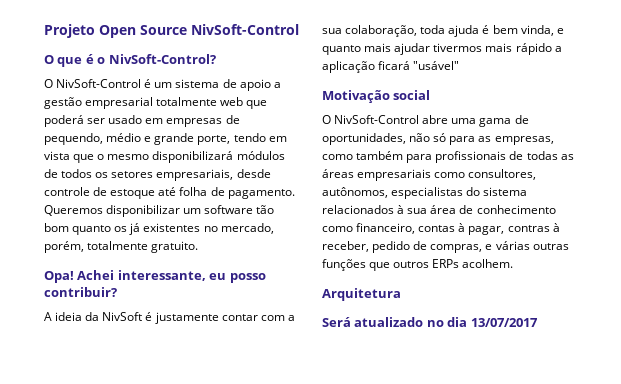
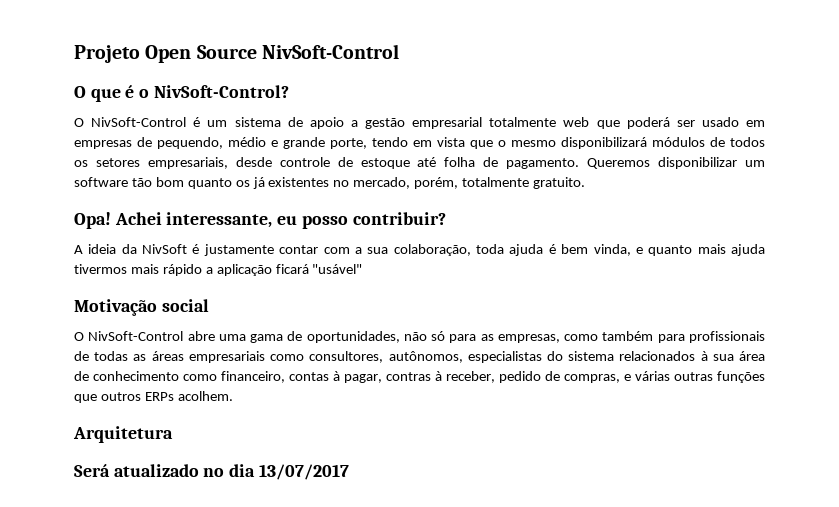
[394,43,431,55] ajudar -> [730,244,765,256] ajuda

